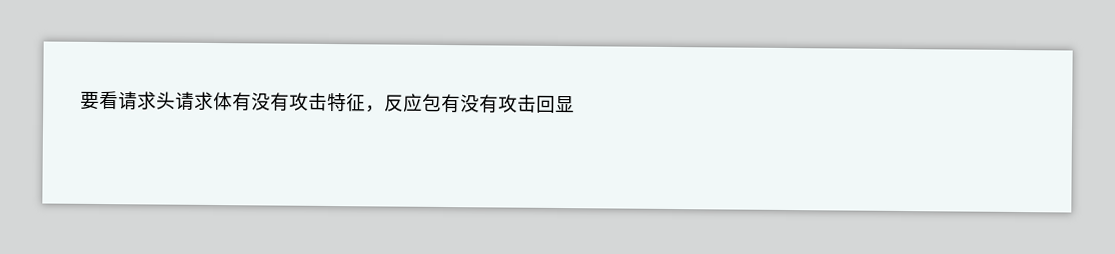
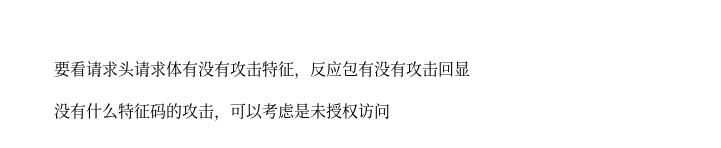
(575, 104) none -> [54,103,390,121] // 没有什么特征码的攻击，可以考虑是未授权访问

